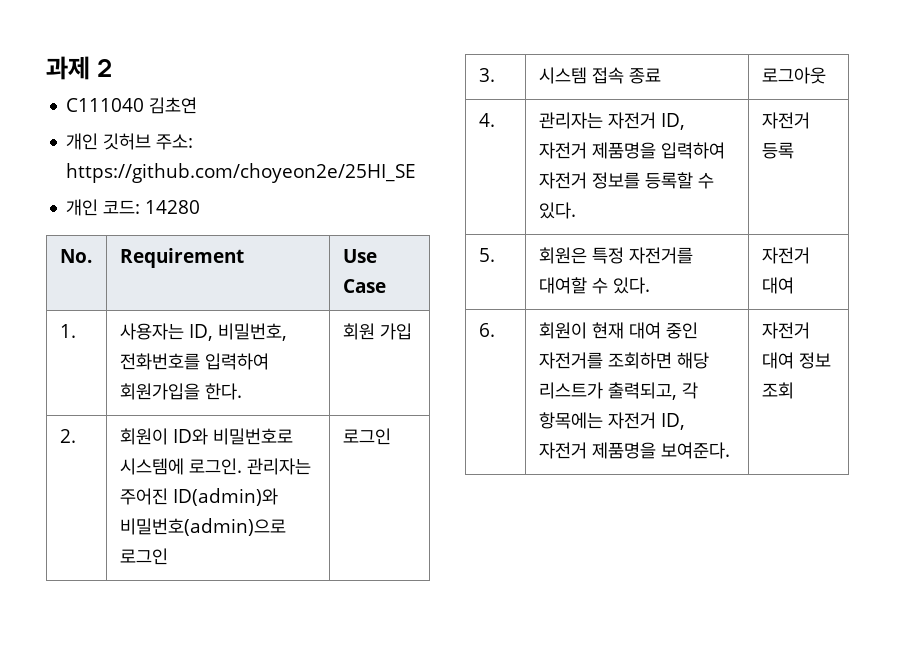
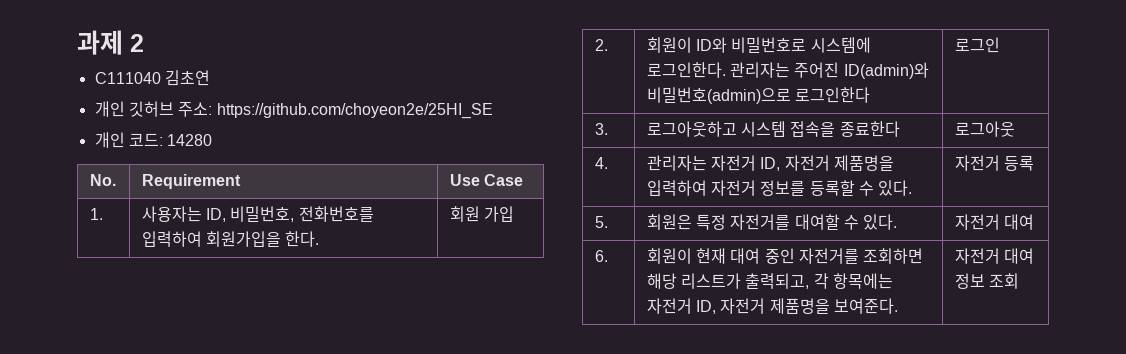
[188,458,242,475] 로그인. -> [646,62,726,78] 로그인한다.
[119,548,168,565] 로그인 -> [795,87,871,103] 로그인한다
[538,67,661,84] 시스템 접속 종료 -> [646,121,900,137] 로그아웃하고 시스템 접속을 종료한다

